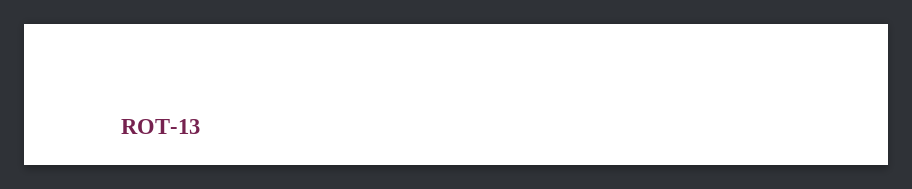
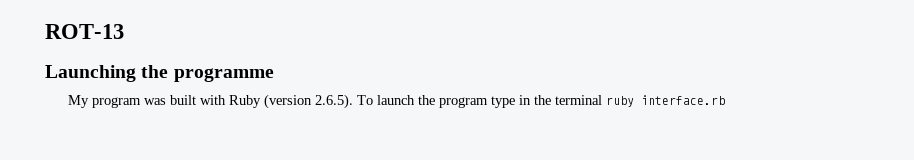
(200, 126) none -> [45,65,274,82] [67,94,725,109] // Launching the programme // My program was built with Ruby (version 2.6.5). To launch the program type in the terminal ruby interface.rb

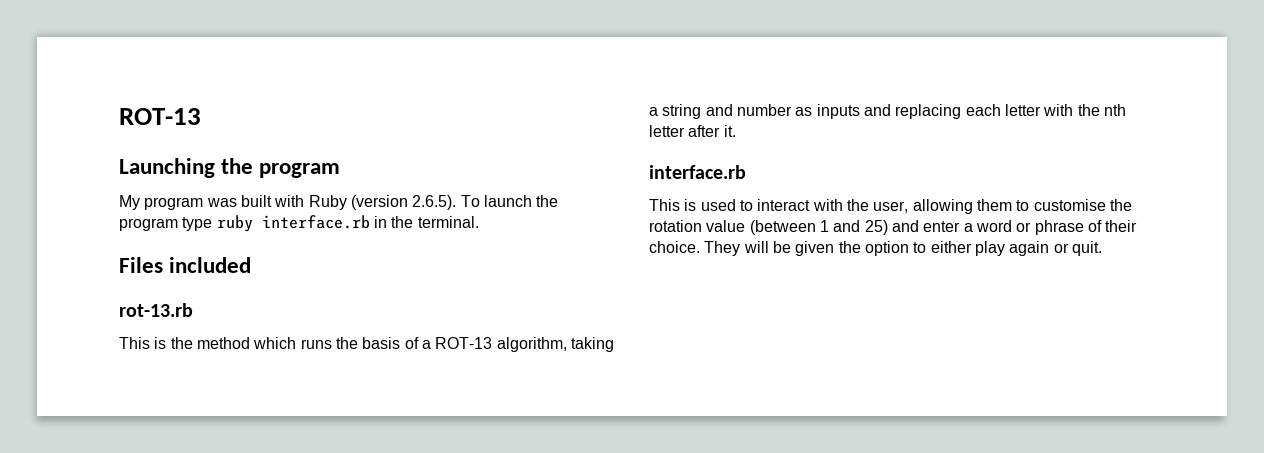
[173,68,274,82] programme -> [259,163,341,178] program
[518,95,725,107] in the terminal ruby interface.rb -> [216,215,479,232] [119,257,252,273] [119,303,193,317] [119,337,614,352] [649,104,1126,119] [649,125,736,137] [649,165,746,179] [649,199,1132,214] [649,220,1138,235] [649,241,1102,256] ruby interface.rb in the terminal. // Files included // rot-13.rb // This is the method which runs the basis of a ROT-13 algorithm, taking a string and number as inputs and replacing each letter with the nth letter after it. // interface.rb // This is used to interact with the user, allowing them to customise the rotation value (between 1 and 25) and enter a word or phrase of their choice. They will be given the option to either play again or quit.

